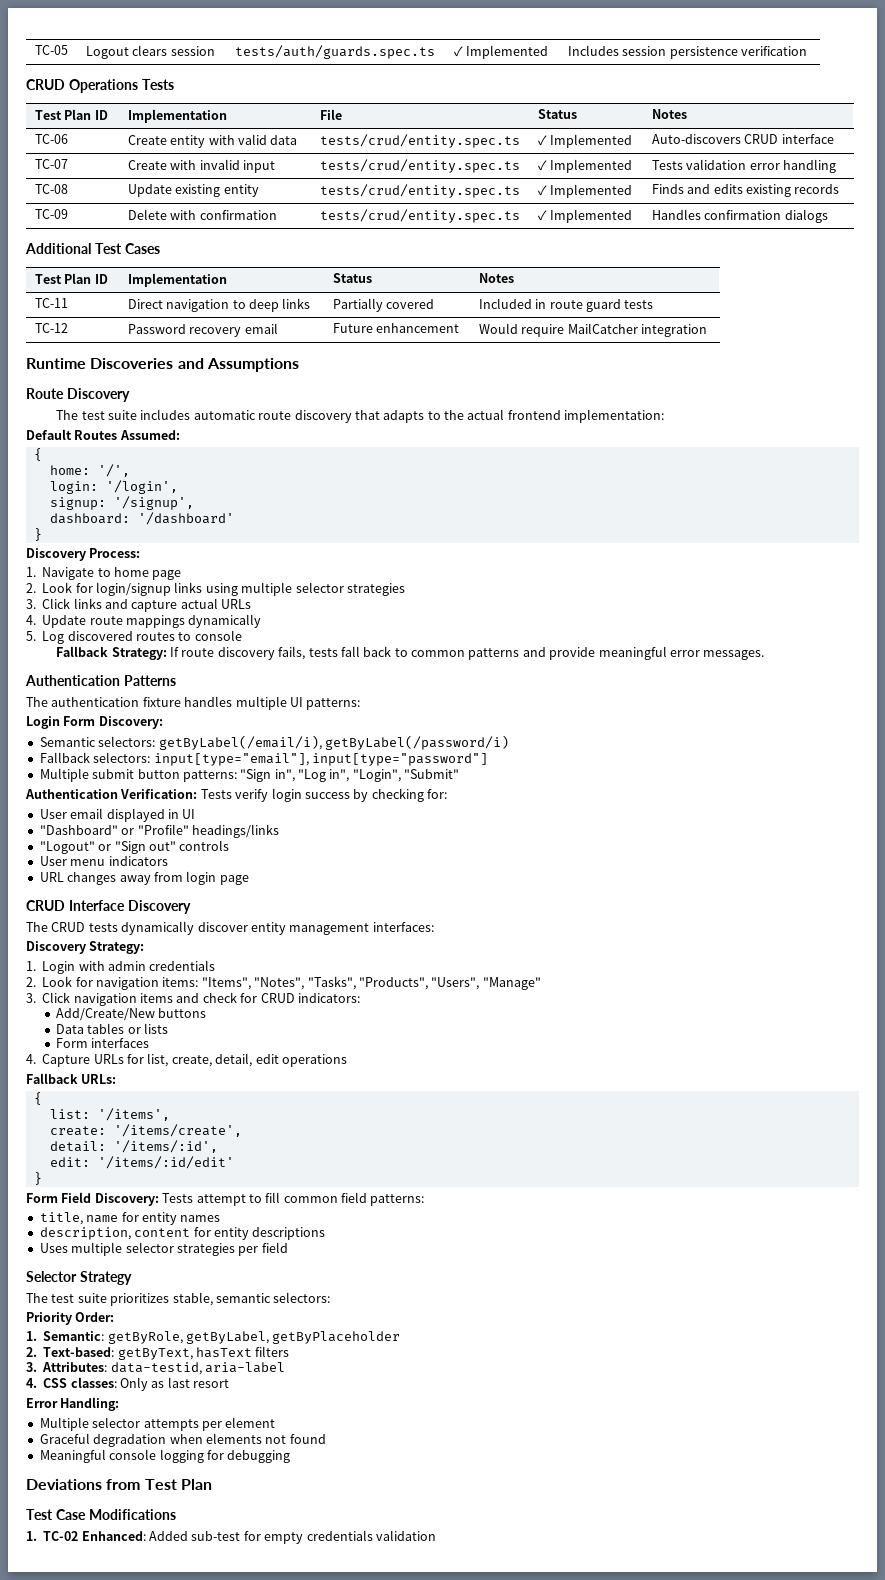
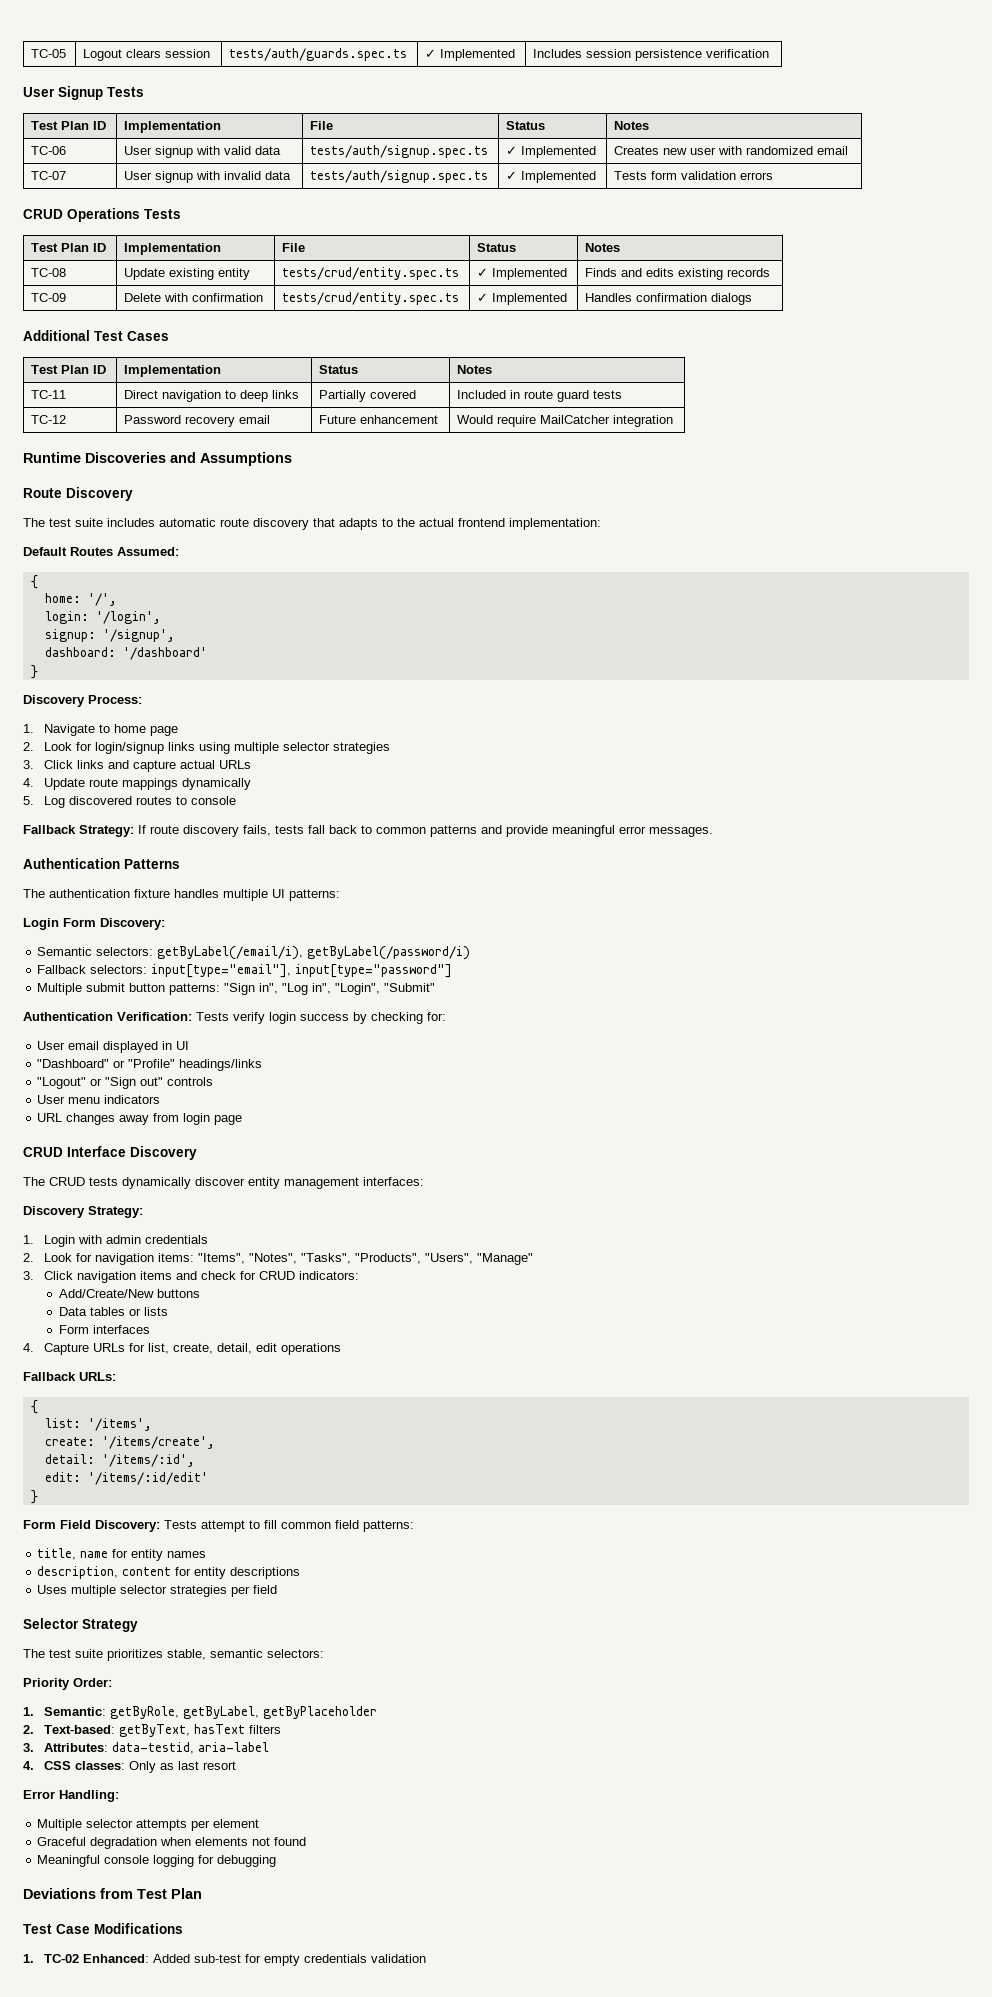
[26,79,138,93] CRUD Operations -> [23,86,103,100] User Signup
[127,135,206,148] Create entity -> [124,146,194,158] User signup
[319,134,520,148] [537,134,633,148] [651,134,834,144] [34,159,68,169] [127,159,275,173] [319,159,520,173] [537,159,633,173] [651,159,836,173] tests/crud/entity.spec.ts | ✓ Implemented | Auto-discovers CRUD interface // TC-07 | Create with invalid input | tests/crud/entity.spec.ts | ✓ Implemented | Tests validation error handling -> [310,145,489,158] [506,146,597,158] [614,146,849,155] [31,171,67,180] [124,171,292,183] [310,170,489,183] [506,171,597,183] [614,171,774,180] [23,208,181,222] [31,243,107,252] [124,243,222,255] [282,243,306,252] [477,243,517,252] [585,243,621,252] tests/auth/signup.spec.ts | ✓ Implemented | Creates new user with randomized email // TC-07 | User signup with invalid data | tests/auth/signup.spec.ts | ✓ Implemented | Tests form validation errors // CRUD Operations Tests // Test Plan ID | Implementation | File | Status | Notes

